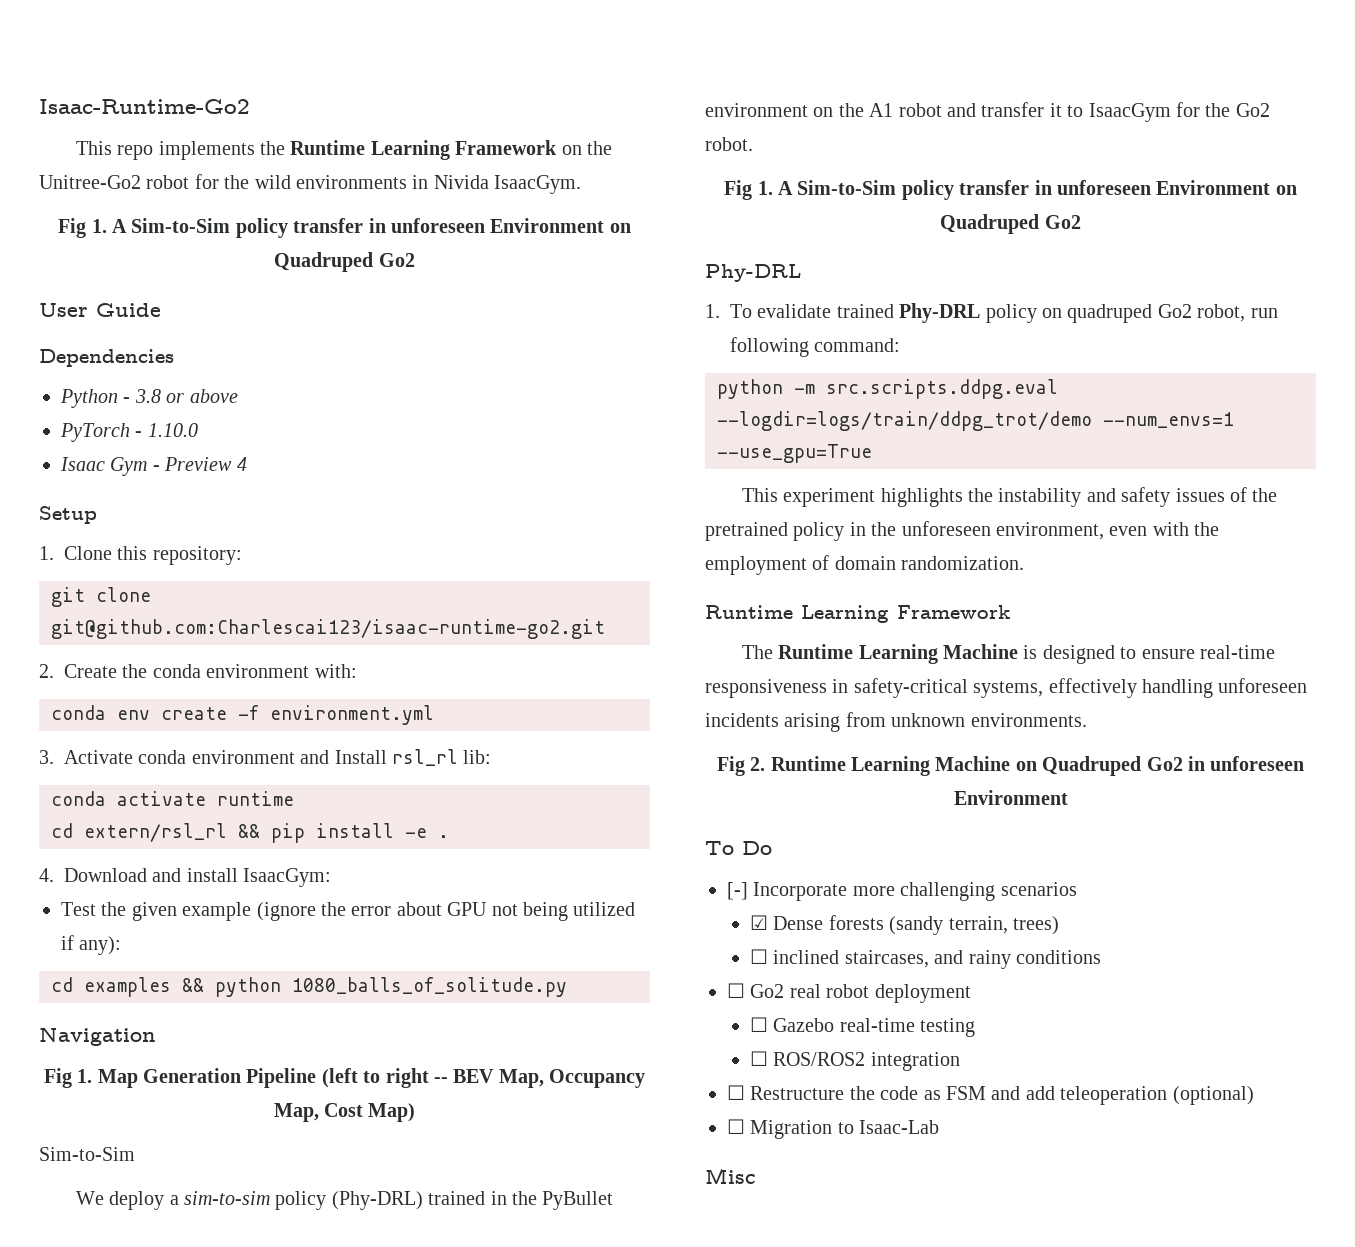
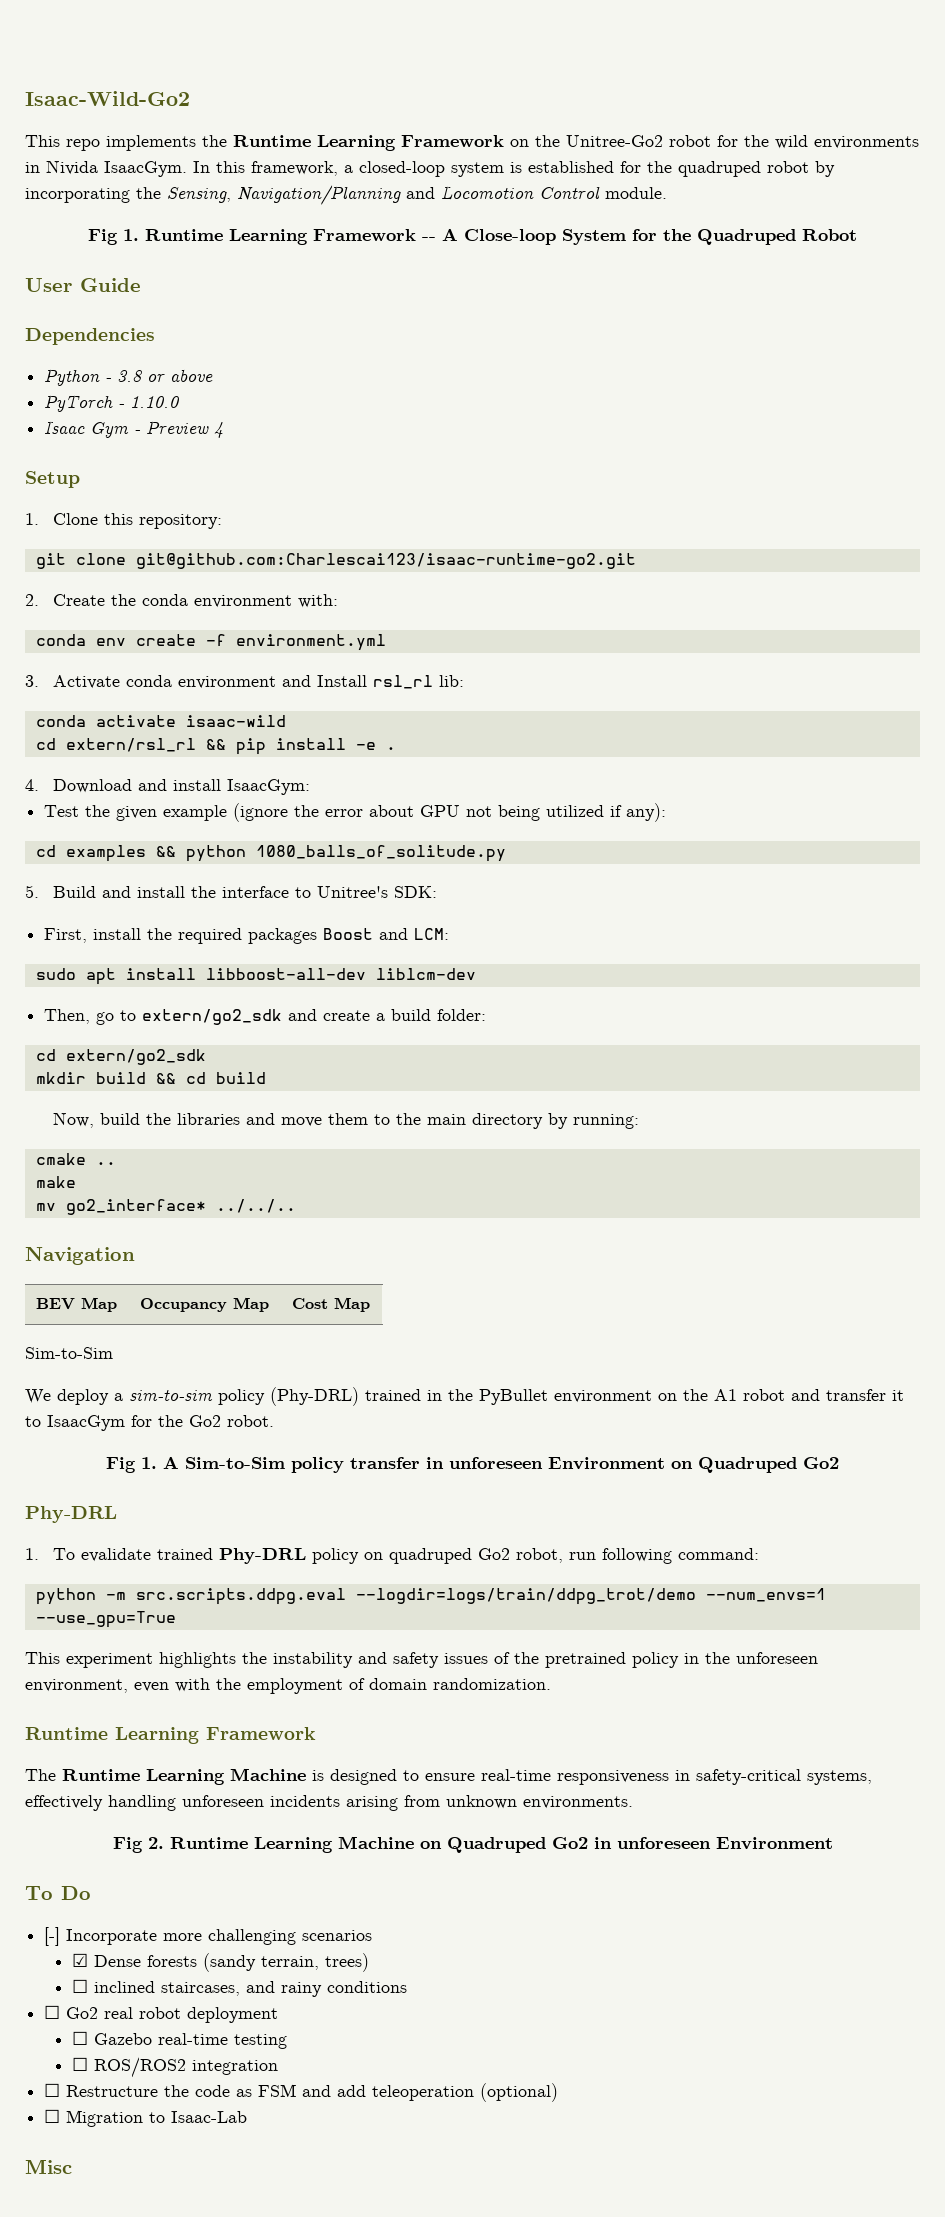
[39,99,250,114] Isaac-Runtime-Go2 -> [25,91,190,106] Isaac-Wild-Go2
[58,218,631,238] [274,252,415,272] // Fig 1. A Sim-to-Sim policy transfer in unforeseen Environment on Quadruped Go2 -> [193,161,835,177] [25,185,667,205] [88,228,857,245] In this framework, a closed-loop system is established for the quadruped robot by incorporating the Sensing, Navigation/Planning and Locomotion Control module. // Fig 1. Runtime Learning Framework -- A Close-loop System for the Quadruped Robot
[217,791,294,806] runtime -> [185,715,286,727] isaac-wild
(567, 987) none -> [25,885,437,898] [44,928,450,944] [35,968,476,985] [44,1009,487,1025] [35,1049,206,1065] [35,1072,266,1084] [52,1112,639,1129] [35,1153,116,1165] [35,1176,76,1188] [35,1199,296,1215] // 5. Build and install the interface to Unitree's SDK: // First, install the required packages Boost and LCM: // sudo apt install libboost-all-dev liblcm-dev // Then, go to extern/go2_sdk and create a build folder: // cd extern/go2_sdk // mkdir build && cd build // Now, build the libraries and move them to the main directory by running: // cmake .. // make // mv go2_interface* ../../..
[43,1068,646,1088] [273,1103,416,1122] // Fig 1. Map Generation Pipeline (left to right -- BEV Map, Occupancy Map, Cost Map) -> [36,1297,118,1312] [140,1297,270,1312] [292,1297,371,1312] // BEV Map | Occupancy Map | Cost Map

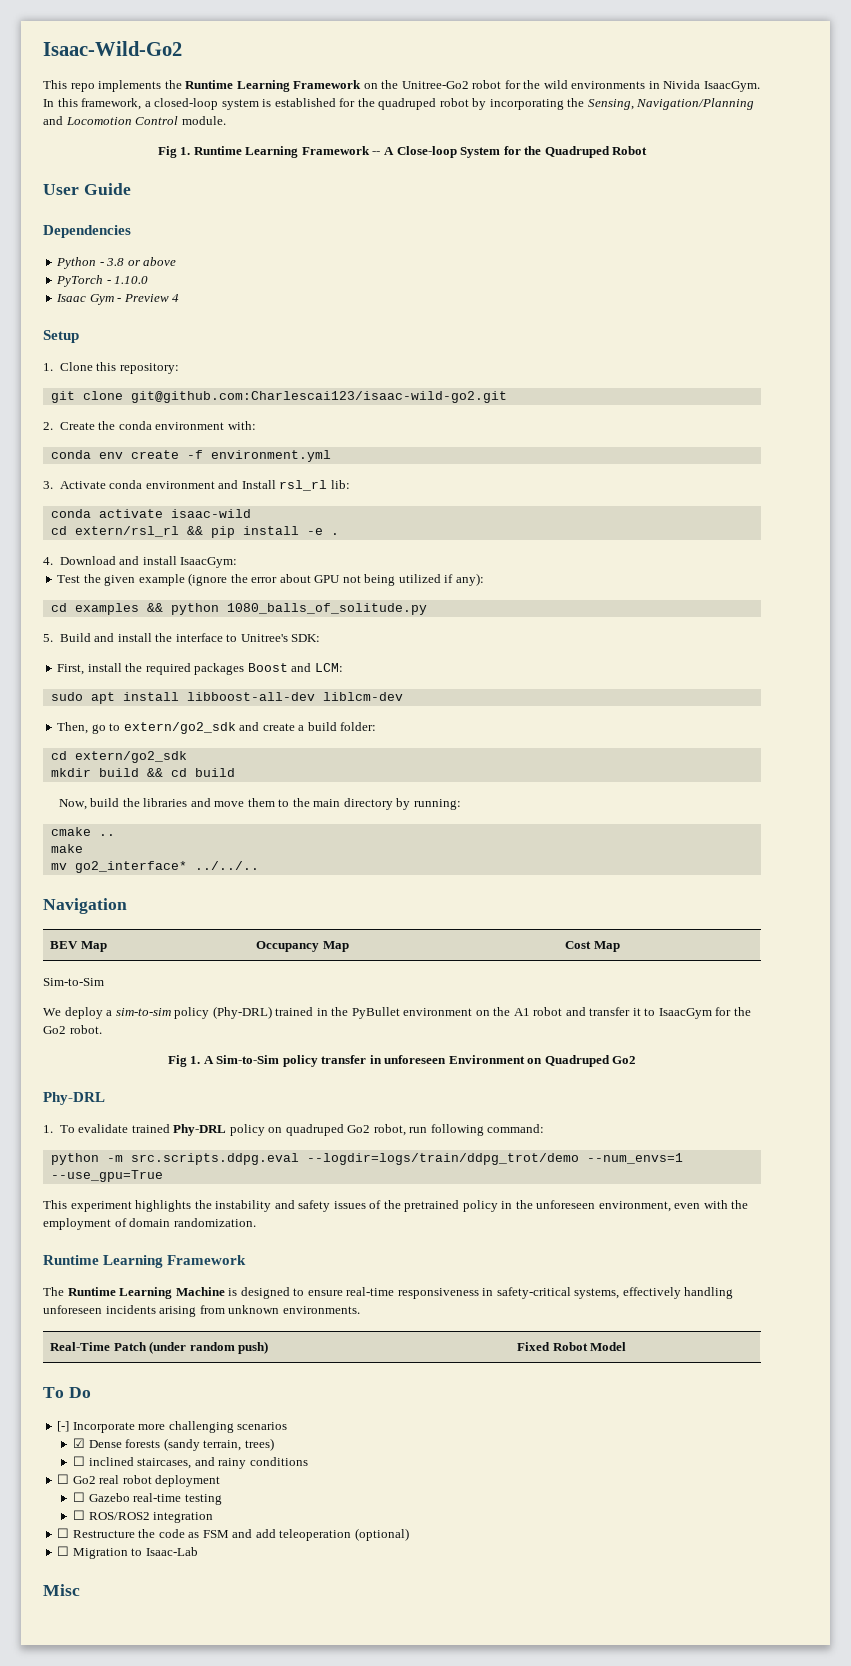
[135,553,636,569] git@github.com:Charlescai123/isaac-runtime-go2.git -> [130,391,507,403] git@github.com:Charlescai123/isaac-wild-go2.git
[112,1836,833,1853] // Fig 2. Runtime Learning Machine on Quadruped Go2 in unforeseen Environment -> [50,1341,269,1354] [517,1342,627,1351] // Real-Time Patch (under random push) | Fixed Robot Model

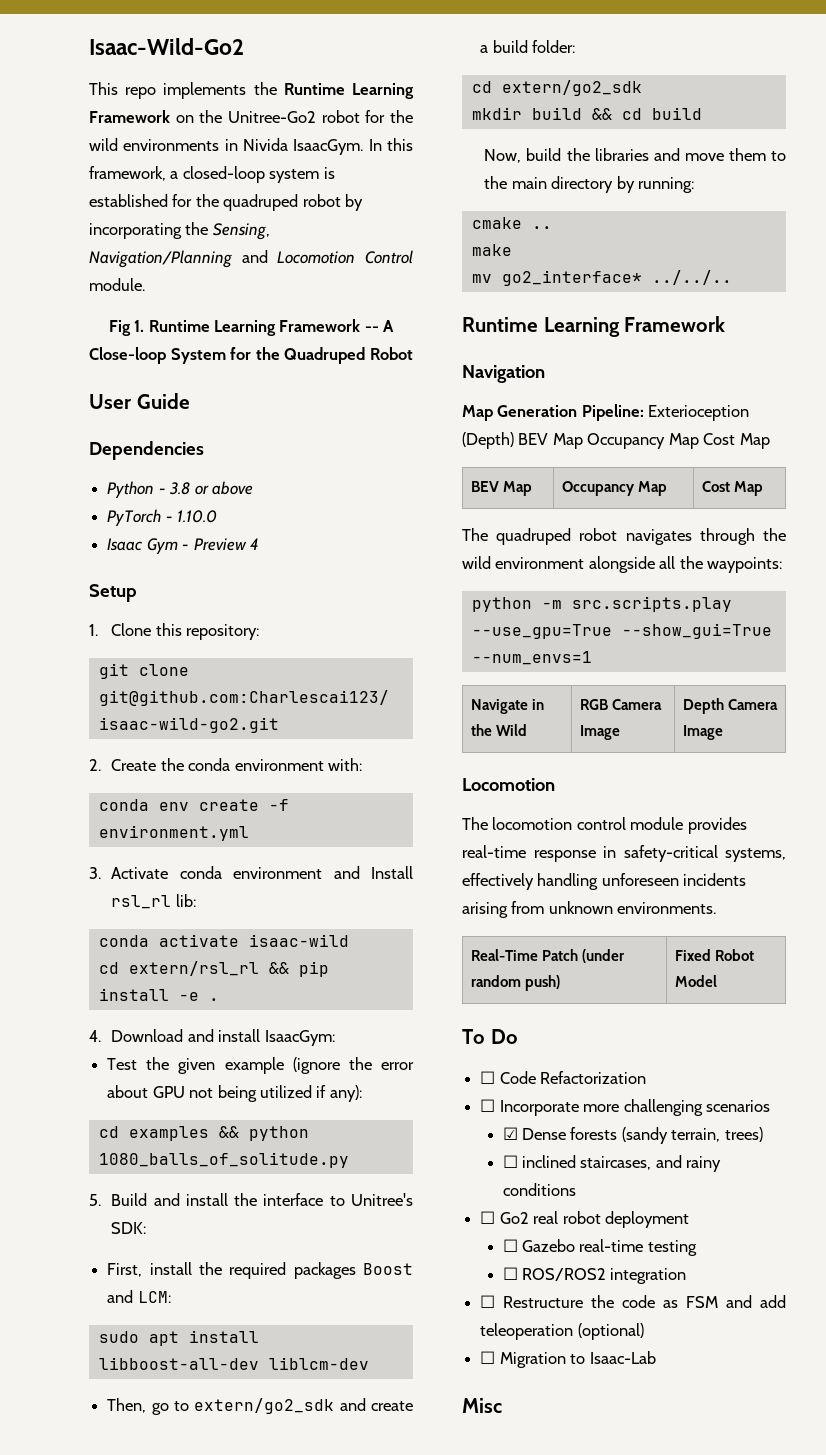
[43,898,127,914] Navigation -> [462,316,726,337] [462,365,545,383] [462,404,750,421] [462,432,770,449] Runtime Learning Framework // Navigation // Map Generation Pipeline: Exterioception (Depth) BEV Map Occupancy Map Cost Map
[43,978,104,986] [43,1006,751,1019] [43,1025,102,1034] [167,1055,637,1067] [43,1092,105,1105] [43,1124,545,1136] [50,1153,683,1165] [50,1170,163,1182] [43,1200,749,1212] [43,1218,256,1230] [43,1255,247,1268] [43,1287,479,1299] Sim-to-Sim // We deploy a sim-to-sim policy (Phy-DRL) trained in the PyBullet environment on the A1 robot and transfer it to IsaacGym for the Go2 robot. // Fig 1. A Sim-to-Sim policy transfer in unforeseen Environment on Quadruped Go2 // Phy-DRL // 1. To evalidate trained Phy-DRL policy on quadruped Go2 robot, run following command: // python -m src.scripts.ddpg.eval --logdir=logs/train/ddpg_trot/demo --num_envs=1 --use_gpu=True // This experiment highlights the instability and safety issues of the pretrained policy in the unforeseen environment, even with the employment of domain randomization. // Runtime Learning Framework // The Runtime Learning Machine is designed to ensure real-time responsiveness -> [462,528,786,545] [462,556,783,573] [471,596,732,612] [471,623,772,639] [471,651,592,665] [470,699,544,714] [470,724,527,736] [579,699,662,710] [579,725,620,740] [682,698,778,714] [682,725,723,740] [462,778,555,791] [462,817,747,834] [462,845,596,862] The quadruped robot navigates through the wild environment alongside all the waypoints: // python -m src.scripts.play --use_gpu=True --show_gui=True --num_envs=1 // Navigate in the Wild | RGB Camera Image | Depth Camera Image // Locomotion // The locomotion control module provides real-time response
[57,1421,70,1432] [-] -> [480,1071,647,1084] [480,1099,496,1112] ☐ Code Refactorization // ☐

